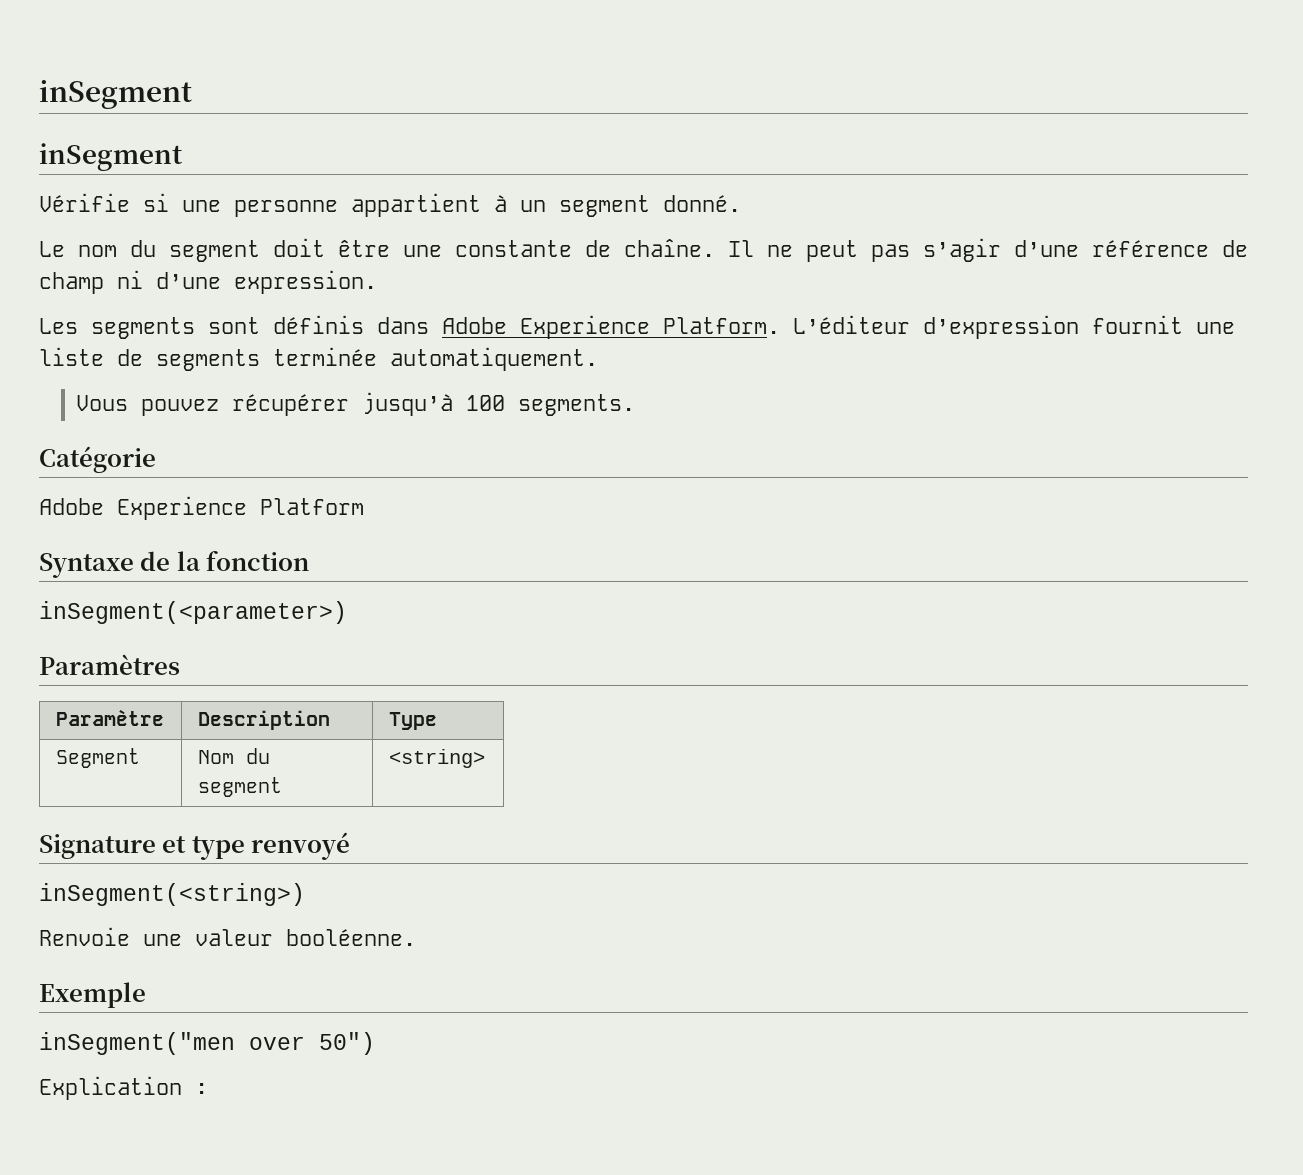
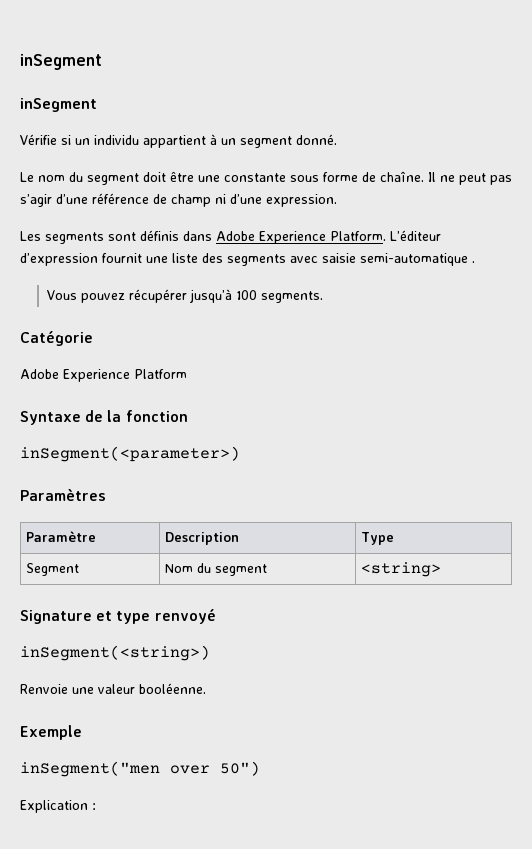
[182,200,338,217] une personne -> [75,135,139,145] un individu
(572, 248) none -> [290,172,358,182] sous forme
[117,347,598,371] de segments terminée automatiquement. -> [202,253,475,266] des segments avec saisie semi-automatique .

